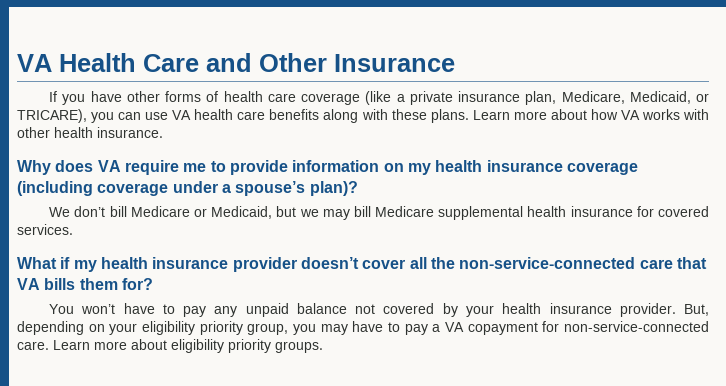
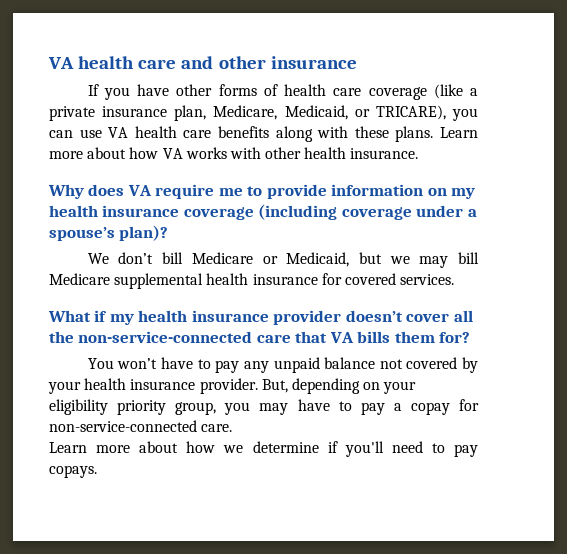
[17,53,455,72] VA Health Care and Other Insurance -> [48,56,357,69] VA health care and other insurance
[445,322,538,335] VA copayment -> [410,402,450,415] copay
[53,339,323,353] Learn more about eligibility priority groups. -> [49,441,479,457] [49,465,97,478] // Learn more about how we determine if you'll need to pay copays.

